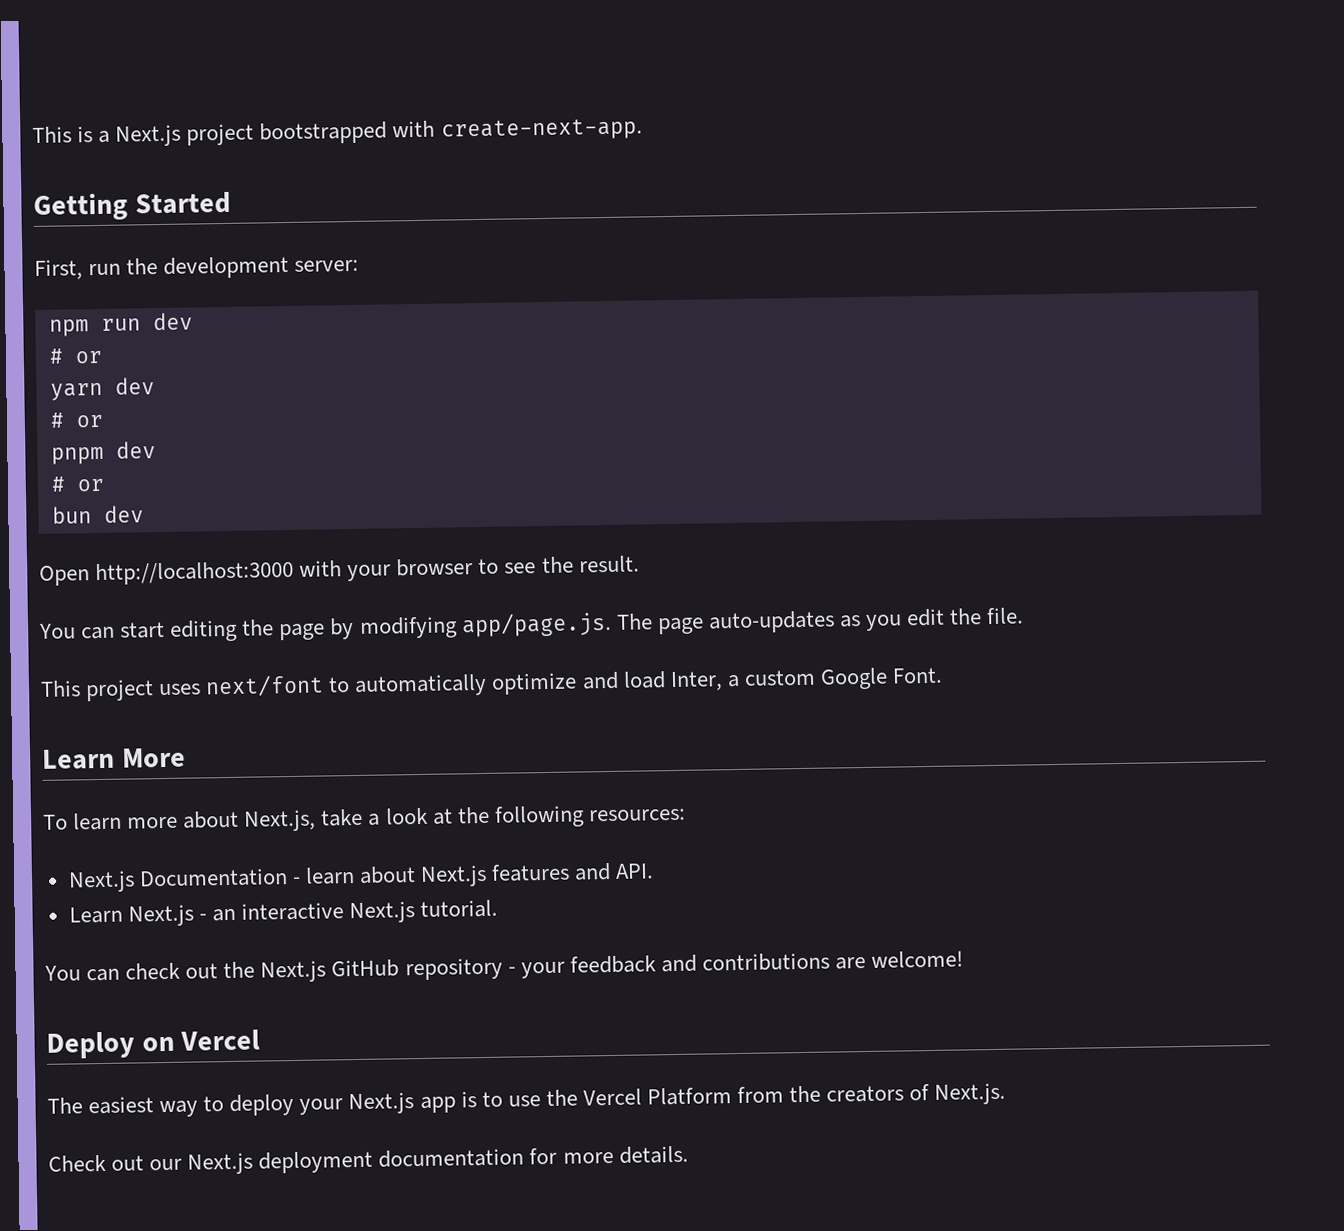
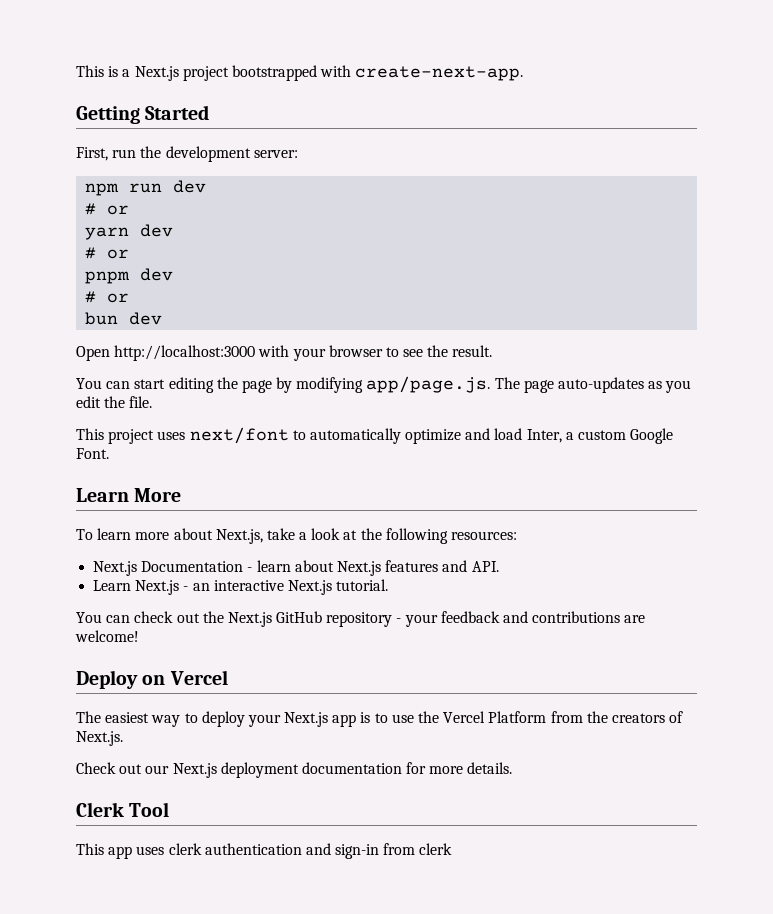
(689, 1154) none -> [76,802,170,817] [76,843,453,859] // Clerk Tool // This app uses clerk authentication and sign-in from clerk

